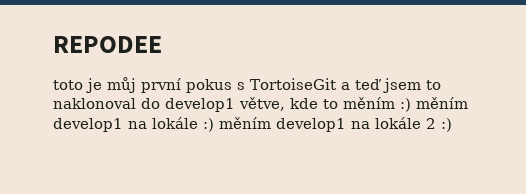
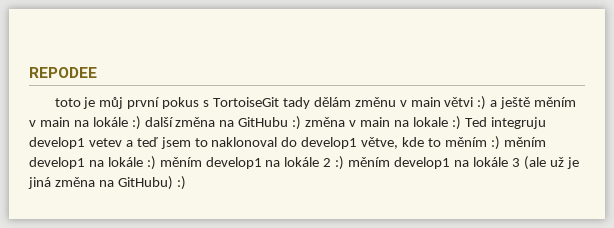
(336, 84) none -> [282,96,577,110] [29,116,546,130] [29,137,122,149] tady dělám změnu v main větvi :) a ještě měním v main na lokále :) další změna na GitHubu :) změna v main na lokale :) Ted integruju develop1 vetev
(452, 125) none -> [348,156,579,170] [28,176,186,190] měním develop1 na lokále 3 (ale už je jiná změna na GitHubu) :)

